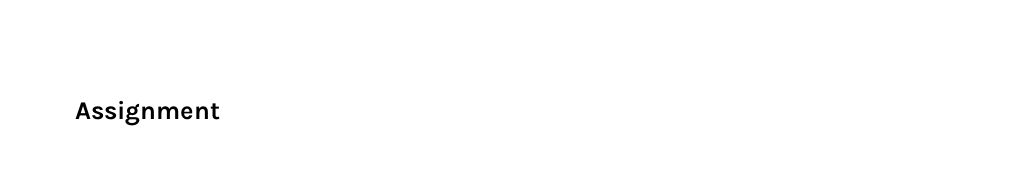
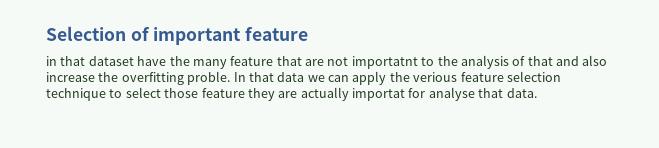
[75,100,220,126] Assignment -> [46,26,309,45] [46,55,608,69] [46,71,561,85] [46,87,537,101] Selection of important feature // in that dataset have the many feature that are not importatnt to the analysis of that and also increase the overfitting proble. In that data we can apply the verious feature selection technique to select those feature they are actually importat for analyse that data.

